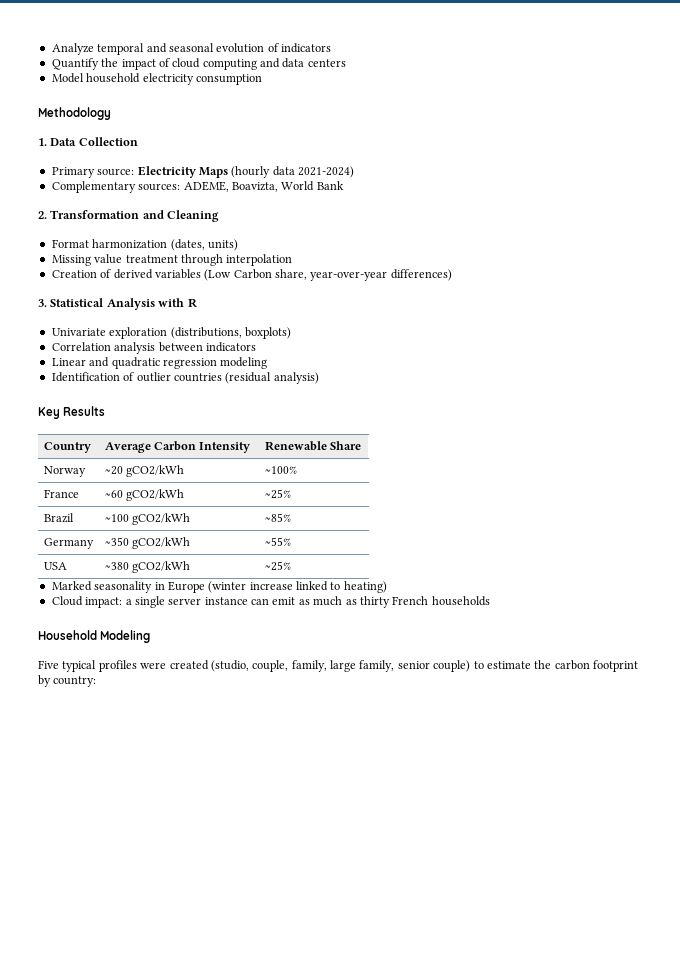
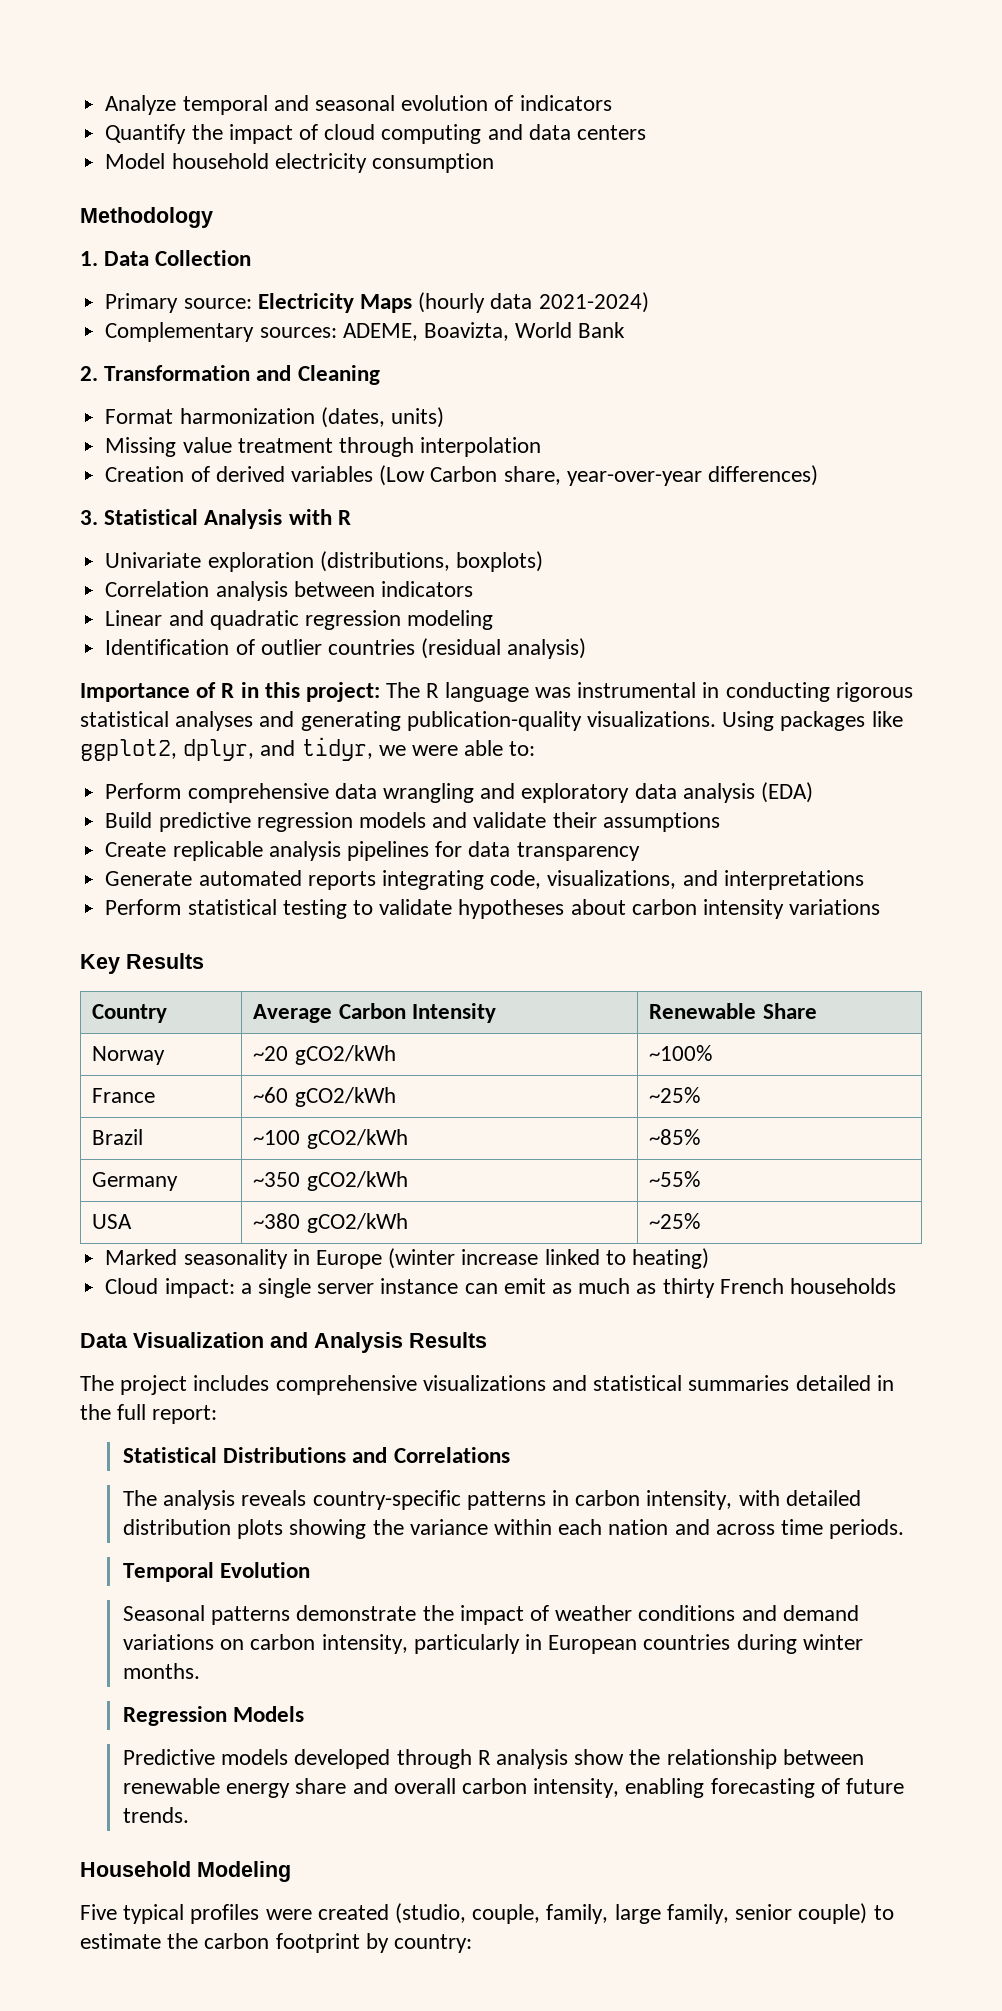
(319, 378) none -> [80,682,913,702] [80,711,903,731] [80,737,536,761] [105,782,813,803] [105,812,720,832] [105,841,640,861] [105,870,864,890] [105,899,881,919] // Importance of R in this project: The R language was instrumental in conducting rigorous statistical analyses and generating publication-quality visualizations. Using packages like ggplot2, dplyr, and tidyr, we were able to: // Perform comprehensive data wrangling and exploratory data analysis (EDA) // Build predictive regression models and validate their assumptions // Create replicable analysis pipelines for data transparency // Generate automated reports integrating code, visualizations, and interpretations // Perform statistical testing to validate hypotheses about carbon intensity variations
(490, 601) none -> [80,1332,487,1353] [80,1375,894,1395] [80,1404,218,1424] [123,1447,510,1463] [123,1490,861,1510] [123,1519,905,1539] [123,1562,311,1582] [123,1605,859,1625] [123,1634,863,1654] [123,1663,201,1679] [123,1706,305,1726] [123,1749,864,1769] [123,1778,905,1798] [123,1807,190,1823] // Data Visualization and Analysis Results // The project includes comprehensive visualizations and statistical summaries detailed in the full report: // Statistical Distributions and Correlations // The analysis reveals country-specific patterns in carbon intensity, with detailed distribution plots showing the variance within each nation and across time periods. // Temporal Evolution // Seasonal patterns demonstrate the impact of weather conditions and demand variations on carbon intensity, particularly in European countries during winter months. // Regression Models // Predictive models developed through R analysis show the relationship between renewable energy share and overall carbon intensity, enabling forecasting of future trends.

